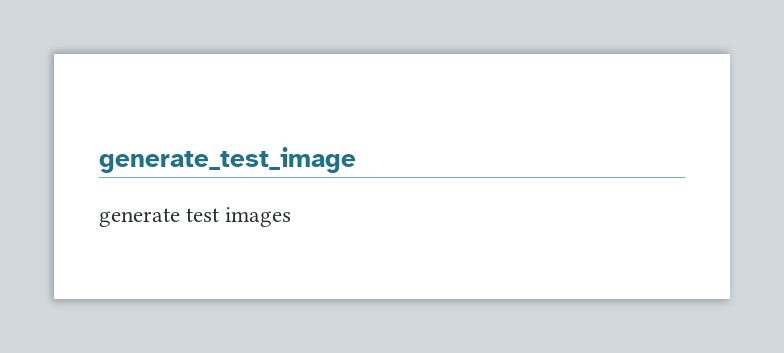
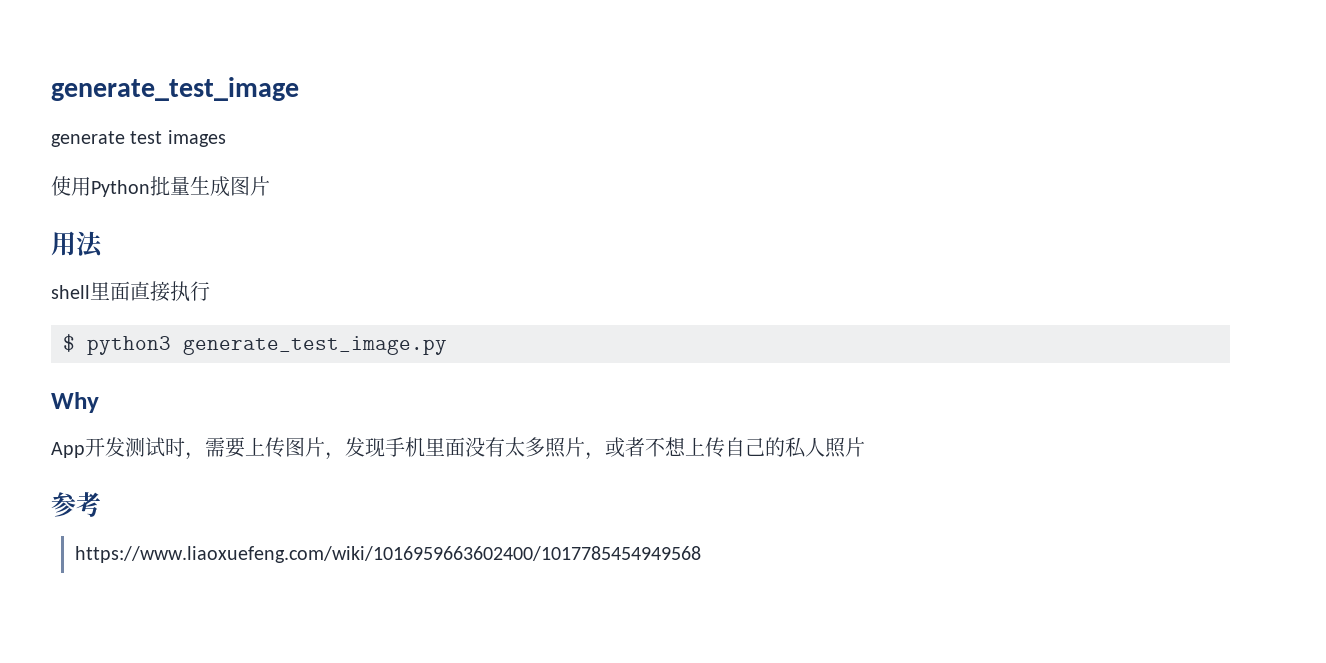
(292, 217) none -> [51,176,270,197] [51,231,103,258] [51,281,210,302] [63,334,447,355] [51,392,99,413] [51,437,865,460] [51,492,101,517] [75,546,702,563] // 使用Python批量生成图片 // 用法 // shell里面直接执行 // $ python3 generate_test_image.py // Why // App开发测试时，需要上传图片，发现手机里面没有太多照片，或者不想上传自己的私人照片 // 参考 // https://www.liaoxuefeng.com/wiki/1016959663602400/1017785454949568

